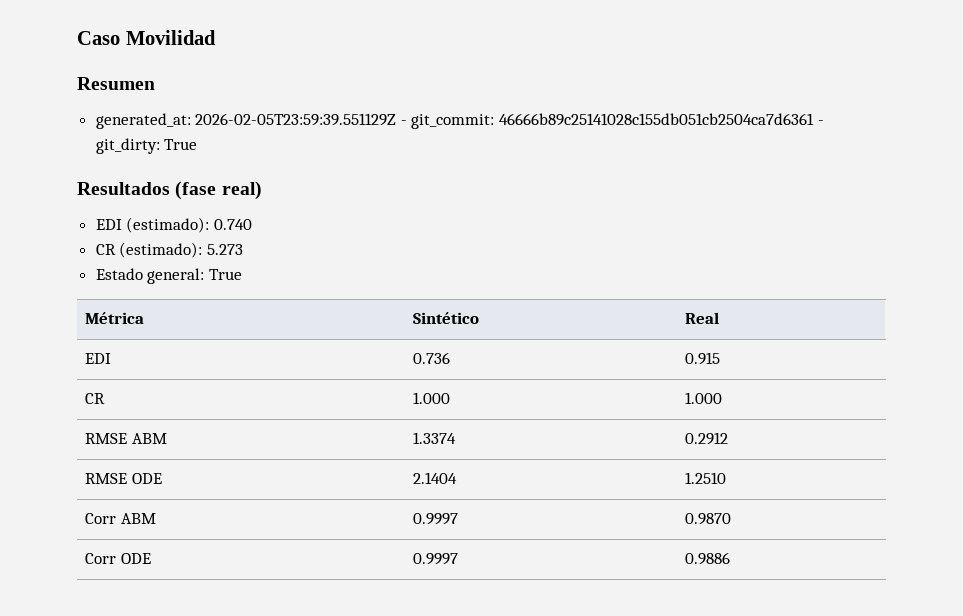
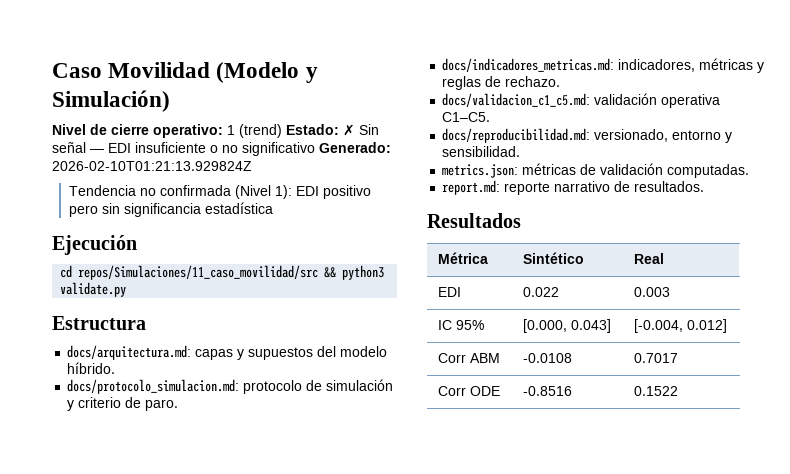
[77,77,155,90] [95,113,824,129] [95,138,198,154] [77,181,262,200] [95,217,252,233] [95,242,243,258] [95,268,242,284] [85,312,145,324] [413,312,480,324] [685,312,720,324] [85,353,112,364] [413,352,451,364] [685,352,721,365] [85,393,106,404] [413,392,451,404] [685,392,723,404] [85,433,167,444] [413,432,457,444] [685,432,729,445] [85,473,162,484] [413,472,458,484] [685,472,727,484] // Resumen // generated_at: 2026-02-05T23:59:39.551129Z - git_commit: 46666b89c25141028c155db051cb2504ca7d6361 - git_dirty: True // Resultados (fase real) // EDI (estimado): 0.740 // CR (estimado): 5.273 // Estado general: True // Métrica | Sintético | Real // EDI | 0.736 | 0.915 // CR | 1.000 | 1.000 // RMSE ABM | 1.3374 | 0.2912 // RMSE ODE | 2.1404 | 1.2510 -> [216,62,318,83] [52,90,170,112] [52,124,379,138] [52,142,391,156] [52,161,252,171] [69,185,372,199] [69,202,274,217] [52,235,137,255] [60,265,385,280] [60,282,127,297] [52,316,146,330] [67,345,388,360] [67,362,116,374] [67,379,394,394] [67,397,179,411] [442,58,765,73] [442,76,561,90] [442,93,721,108] [442,112,491,122] [442,128,733,143] [442,146,521,157] [442,163,750,178] [442,180,705,195] [427,213,521,228] [437,252,488,264] [522,252,584,264] [633,253,664,264] [437,287,461,297] [522,287,559,297] [633,287,670,297] [437,320,484,330] [522,319,611,333] [633,319,727,333] (Modelo y Simulación) // Nivel de cierre operativo: 1 (trend) Estado: ✗ Sin señal — EDI insuficiente o no significativo Generado: 2026-02-10T01:21:13.929824Z // Tendencia no confirmada (Nivel 1): EDI positivo pero sin significancia estadística // Ejecución // cd repos/Simulaciones/11_caso_movilidad/src && python3 validate.py // Estructura // docs/arquitectura.md: capas y supuestos del modelo híbrido. // docs/protocolo_simulacion.md: protocolo de simulación y criterio de paro. // docs/indicadores_metricas.md: indicadores, métricas y reglas de rechazo. // docs/validacion_c1_c5.md: validación operativa C1–C5. // docs/reproducibilidad.md: versionado, entorno y sensibilidad. // metrics.json: métricas de validación computadas. // report.md: reporte narrativo de resultados. // Resultados // Métrica | Sintético | Real // EDI | 0.022 | 0.003 // IC 95% | [0.000, 0.043] | [-0.004, 0.012]
[413,513,459,525] [685,513,732,525] 0.9997 | 0.9870 -> [522,353,572,363] [633,353,678,363] -0.0108 | 0.7017
[413,553,459,565] [685,552,731,565] 0.9997 | 0.9886 -> [522,386,572,396] [633,386,678,396] -0.8516 | 0.1522

